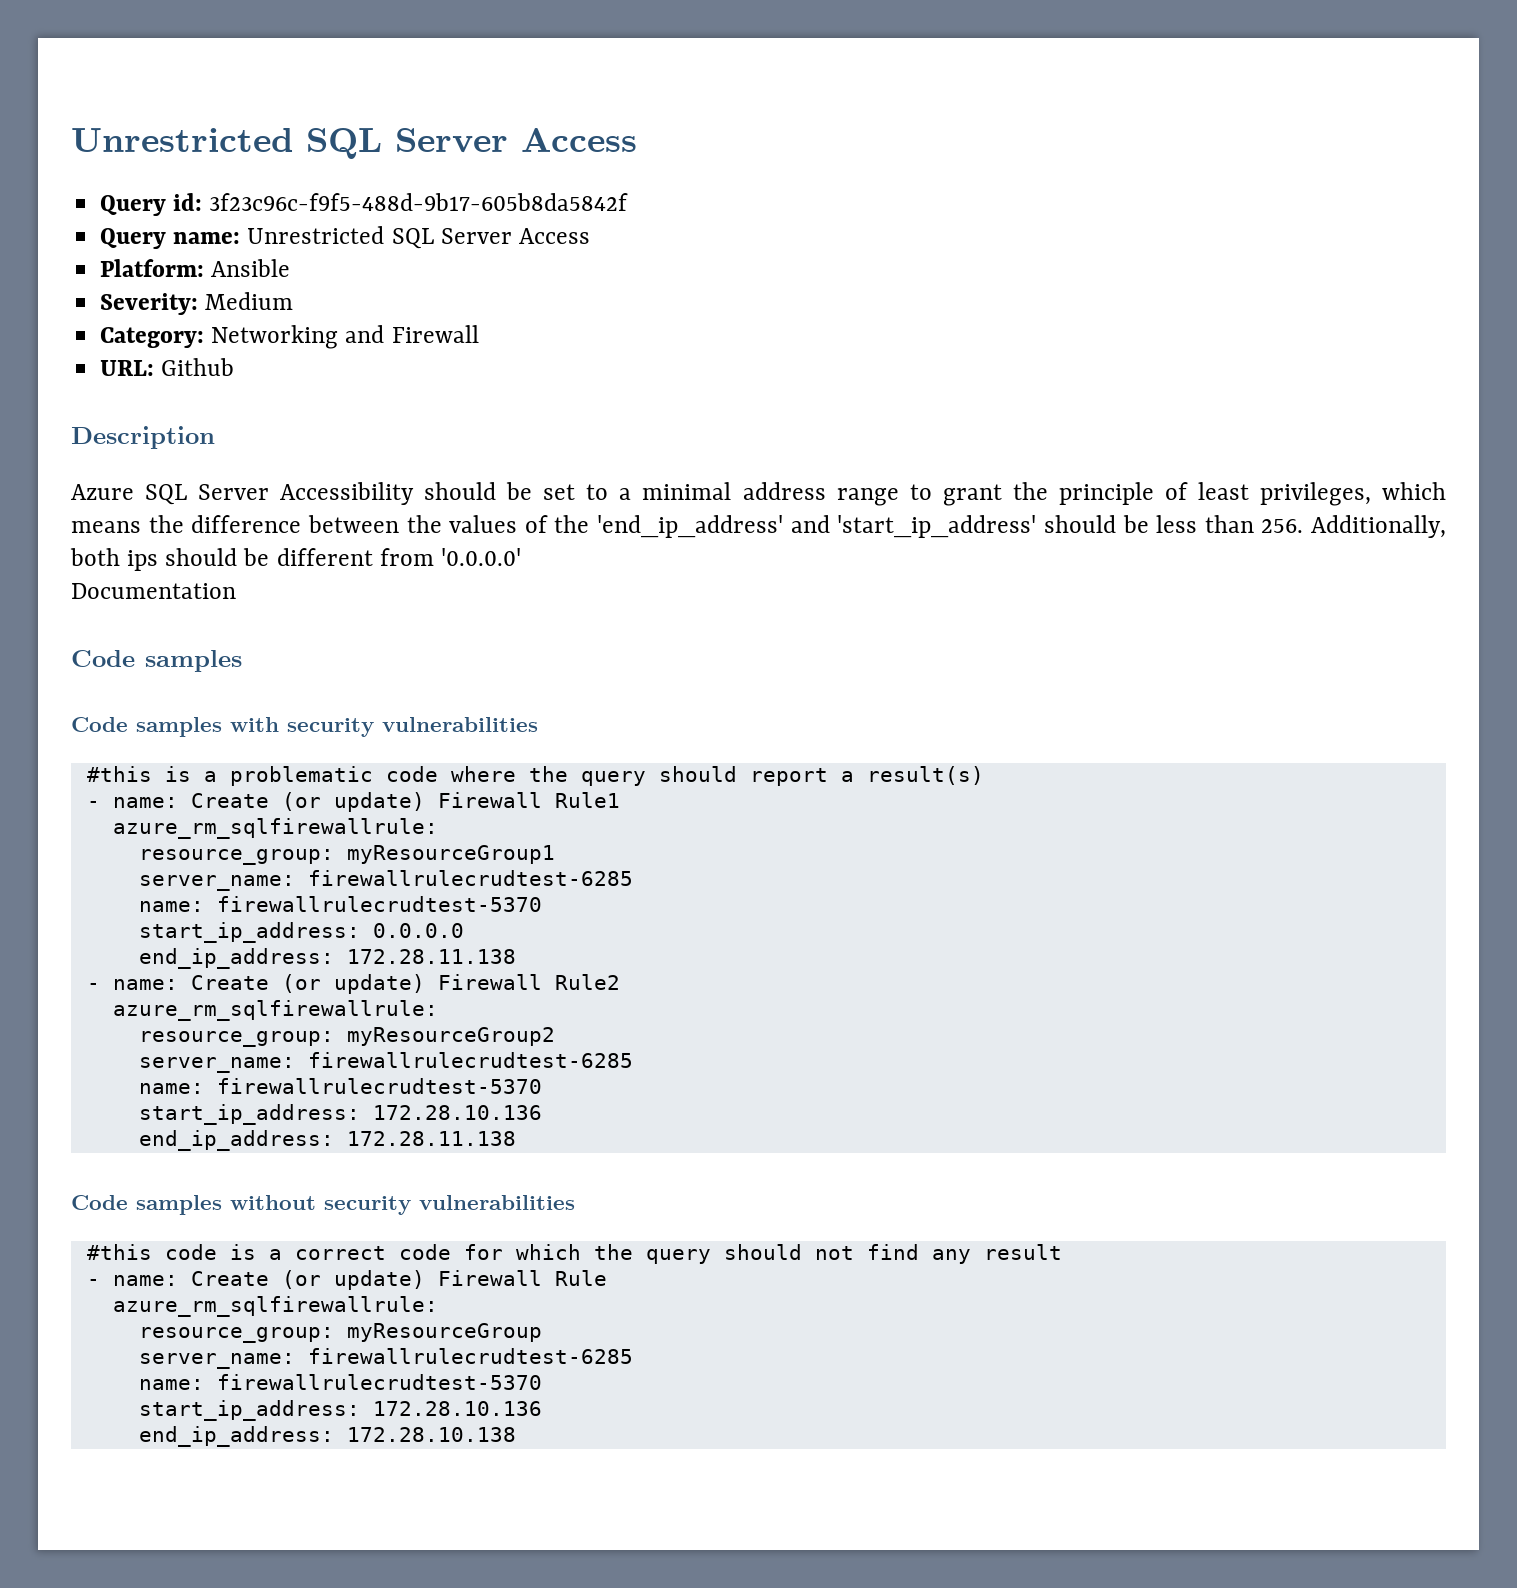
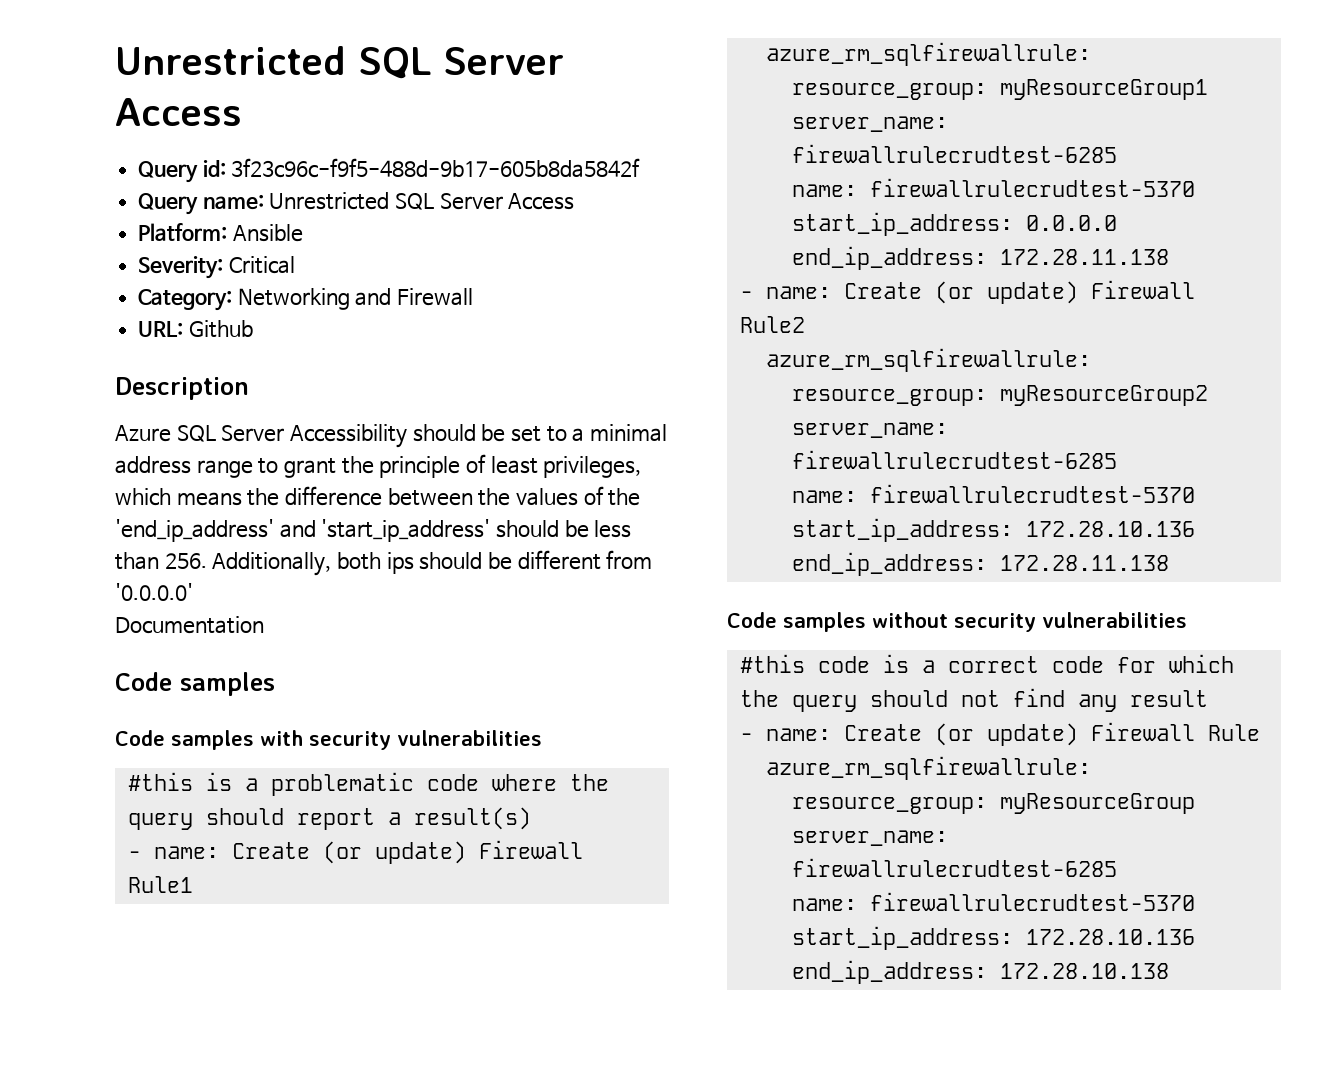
[205,292,294,310] Medium -> [228,256,295,274] Critical

